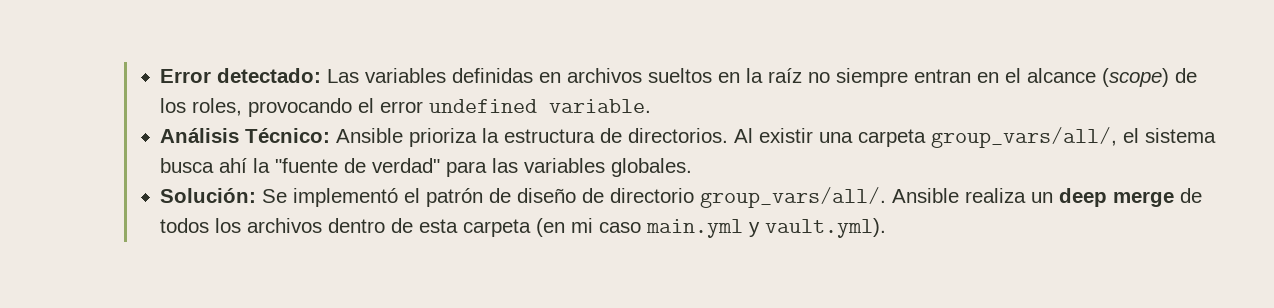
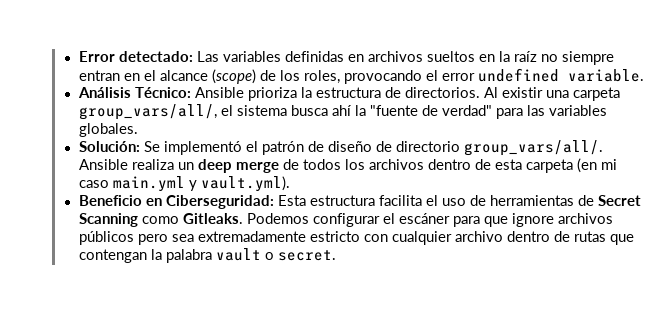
(887, 228) none -> [78,195,641,209] [78,213,613,227] [78,231,634,245] [78,248,336,263] // Beneficio en Ciberseguridad: Esta estructura facilita el uso de herramientas de Secret Scanning como Gitleaks. Podemos configurar el escáner para que ignore archivos públicos pero sea extremadamente estricto con cualquier archivo dentro de rutas que contengan la palabra vault o secret.

